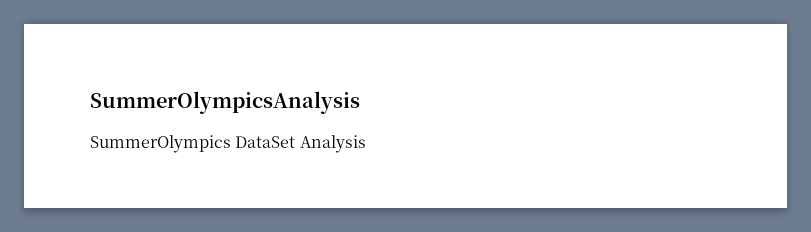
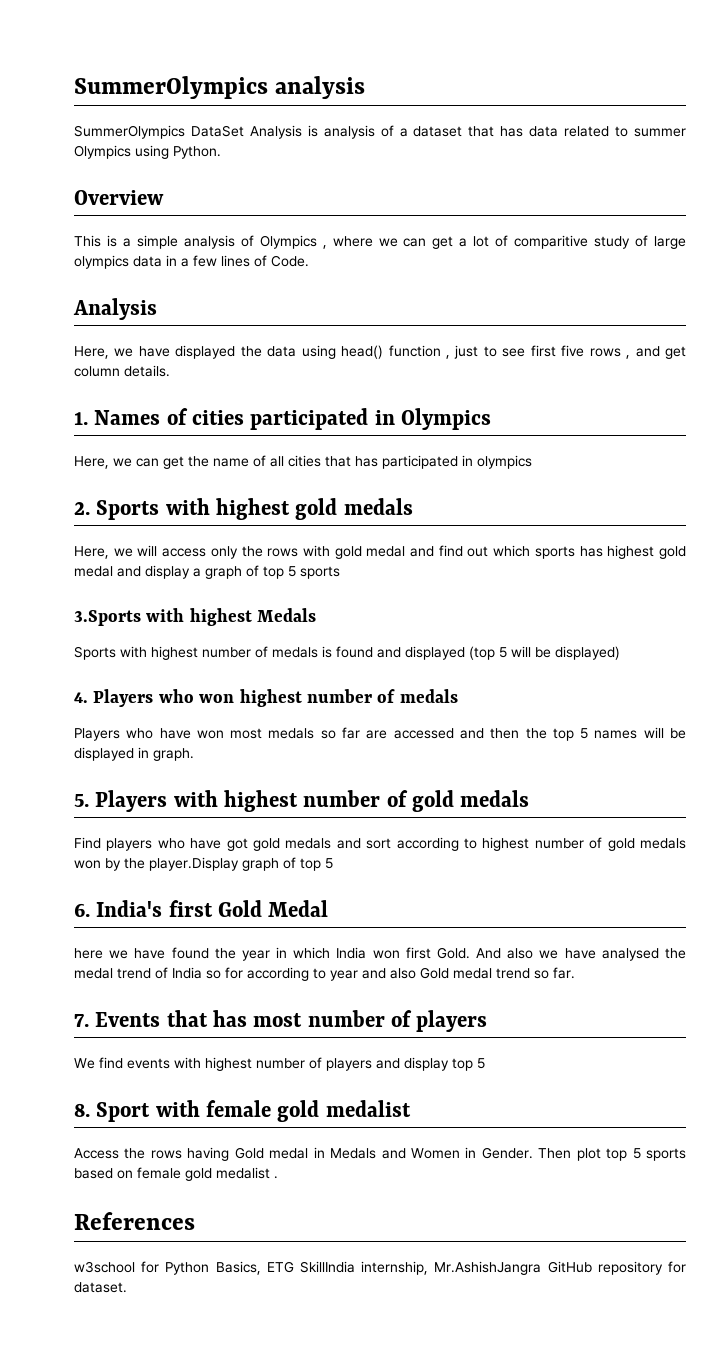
[90,91,360,114] SummerOlympicsAnalysis -> [74,76,366,99] SummerOlympics analysis
(366, 144) none -> [307,125,686,139] [74,145,221,159] [74,190,164,205] [74,235,687,249] [74,255,309,269] [73,298,157,320] [74,345,687,359] [74,365,170,377] [74,408,492,430] [74,455,532,469] [74,498,413,520] [74,545,686,559] [74,565,340,579] [74,608,317,626] [74,646,620,660] [74,689,458,707] [74,727,686,741] [74,747,194,761] [74,790,530,812] [74,837,686,851] [74,857,333,871] [74,900,329,917] [74,947,686,961] [74,967,575,981] [74,1010,488,1032] [74,1057,485,1071] [74,1100,411,1122] [74,1147,686,1161] [74,1167,278,1181] [74,1212,195,1230] [74,1261,686,1275] [74,1282,127,1293] is analysis of a dataset that has data related to summer Olympics using Python. // Overview // This is a simple analysis of Olympics , where we can get a lot of comparitive study of large olympics data in a few lines of Code. // Analysis // Here, we have displayed the data using head() function , just to see first five rows , and get column details. // 1. Names of cities participated in Olympics // Here, we can get the name of all cities that has participated in olympics // 2. Sports with highest gold medals // Here, we will access only the rows with gold medal and find out which sports has highest gold medal and display a graph of top 5 sports // 3.Sports with highest Medals // Sports with highest number of medals is found and displayed (top 5 will be displayed) // 4. Players who won highest number of medals // Players who have won most medals so far are accessed and then the top 5 names will be displayed in graph. // 5. Players with highest number of gold medals // Find players who have got gold medals and sort according to highest number of gold medals won by the player.Display graph of top 5 // 6. India's first Gold Medal // here we have found the year in which India won first Gold. And also we have analysed the medal trend of India so for according to year and also Gold medal trend so far. // 7. Events that has most number of players // We find events with highest number of players and display top 5 // 8. Sport with female gold medalist // Access the rows having Gold medal in Medals and Women in Gender. Then plot top 5 sports based on female gold medalist . // References // w3school for Python Basics, ETG SkillIndia internship, Mr.AshishJangra GitHub repository for dataset.

